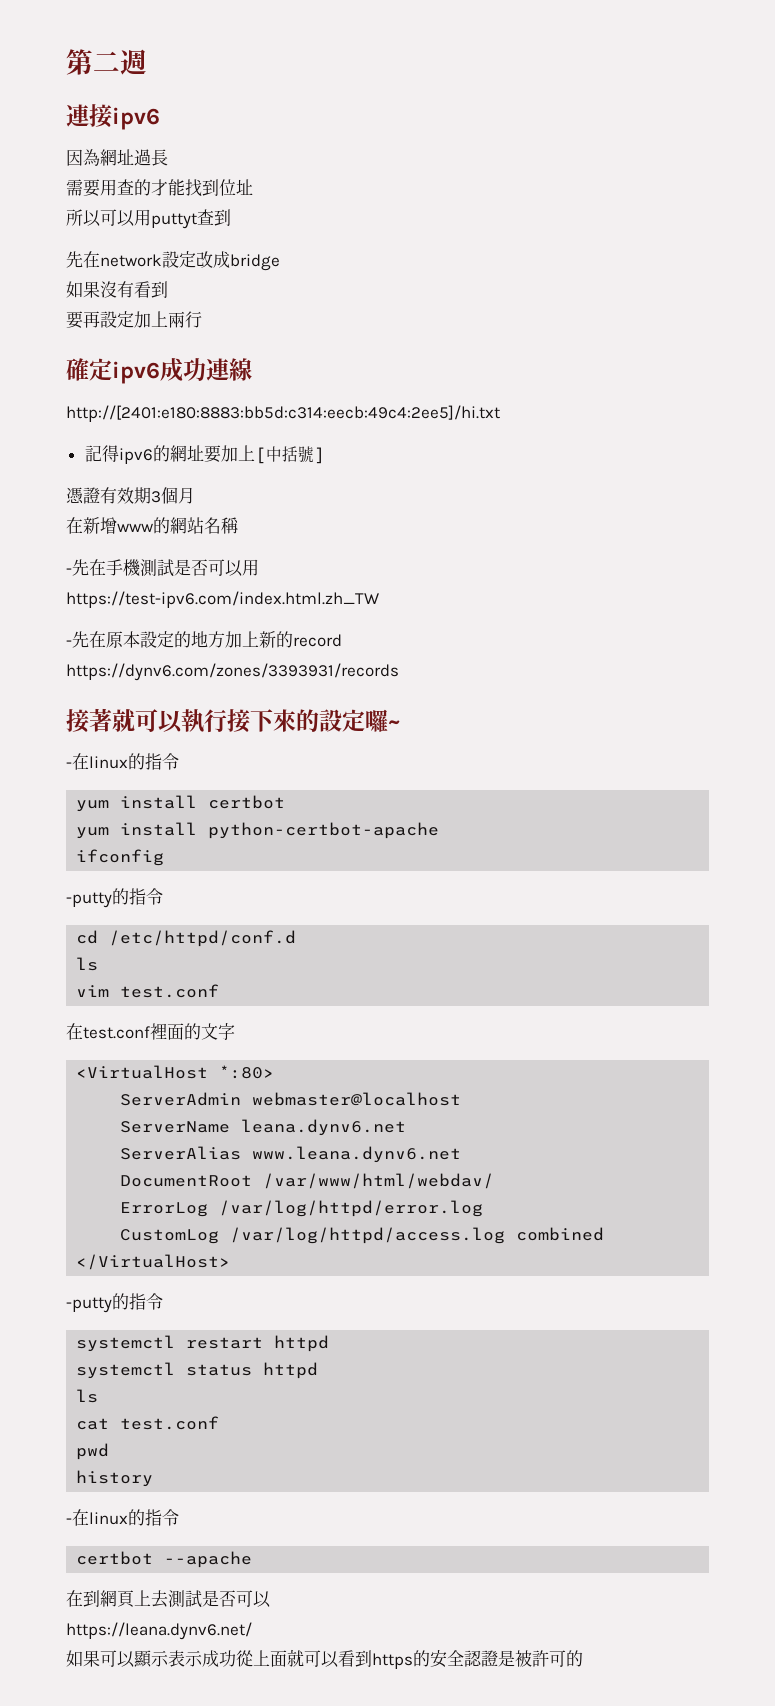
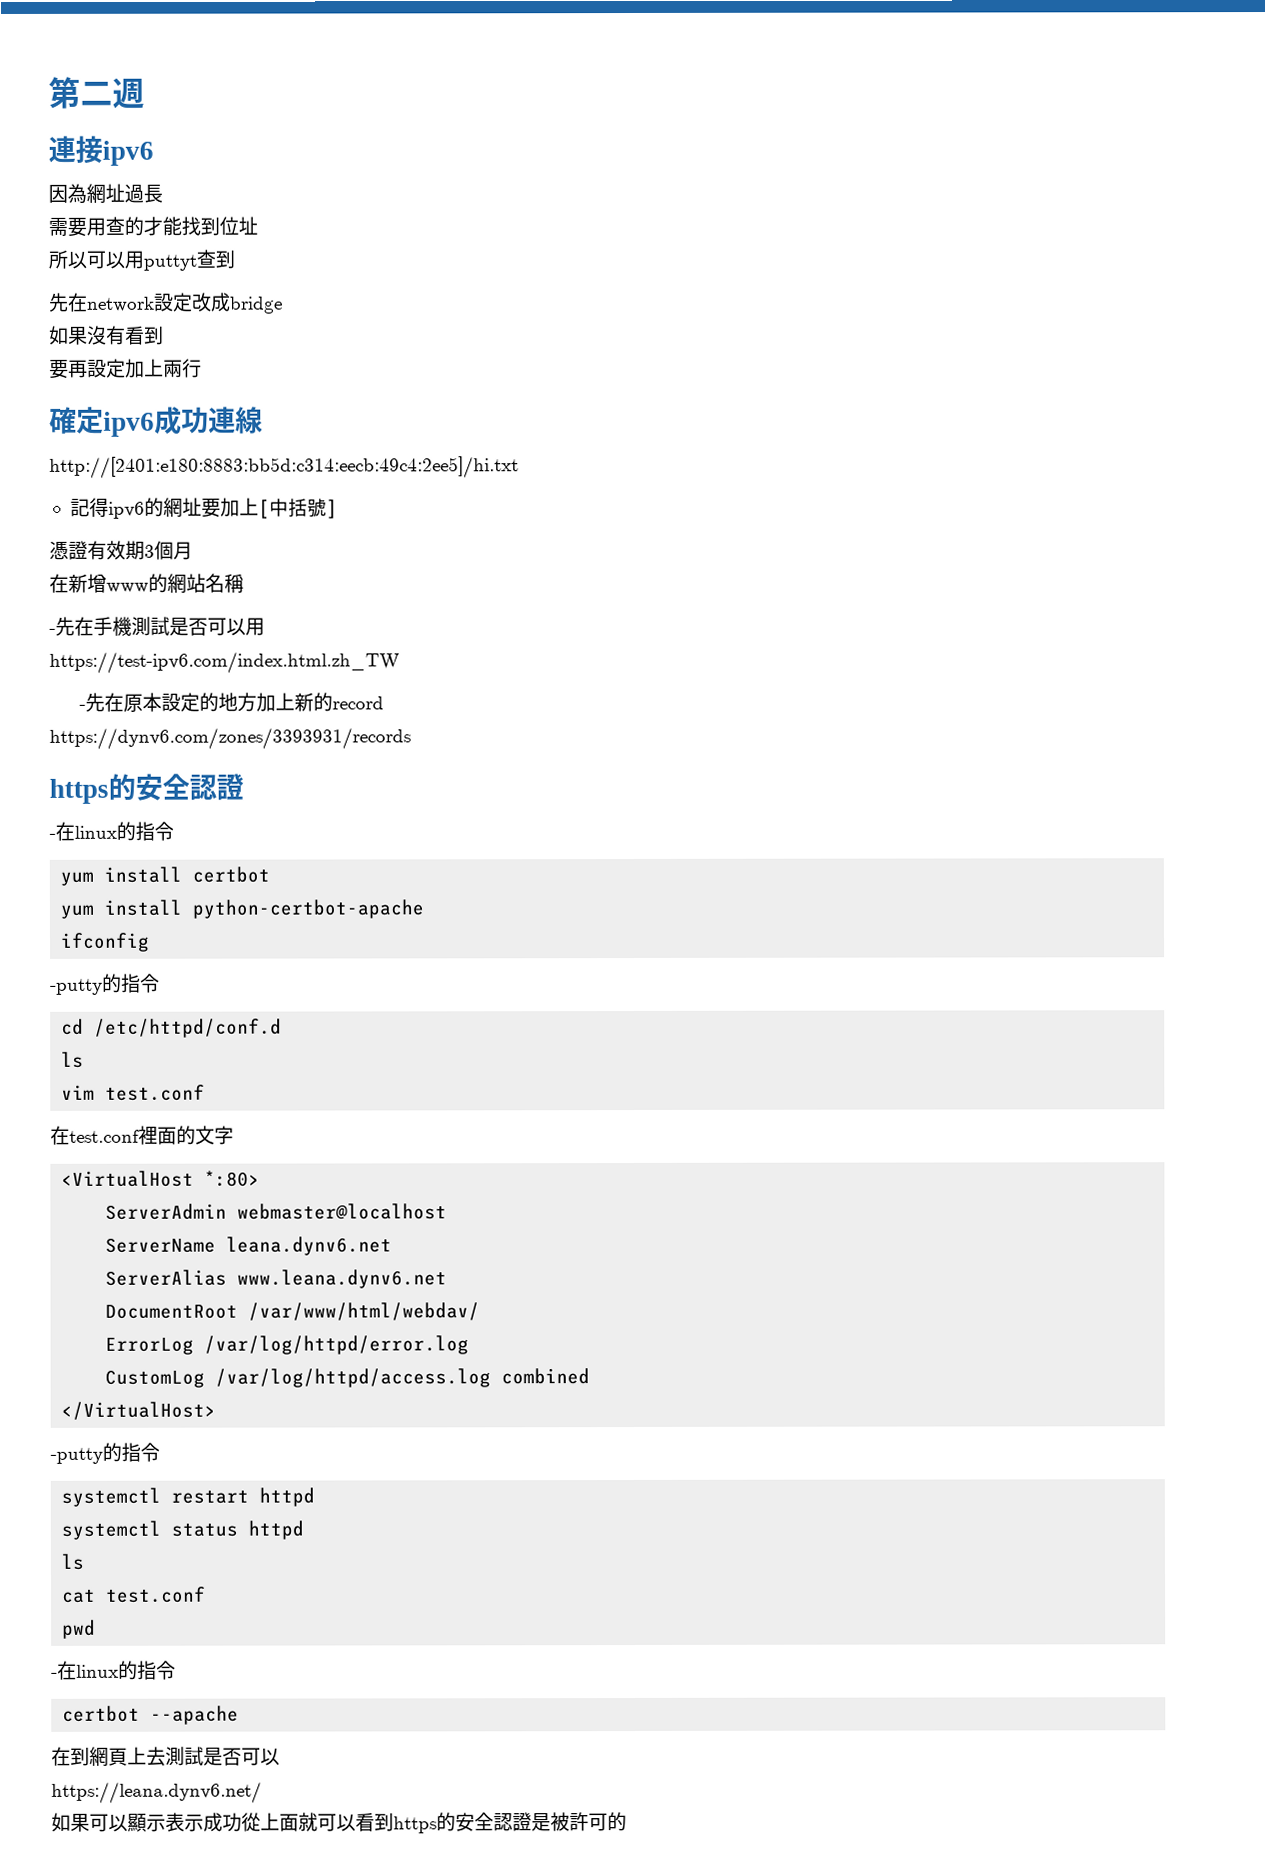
[66,708,400,733] 接著就可以執行接下來的設定囉~ -> [49,773,244,804] https的安全認證
[76,1470,154,1487] // history -> (97, 1629) none

